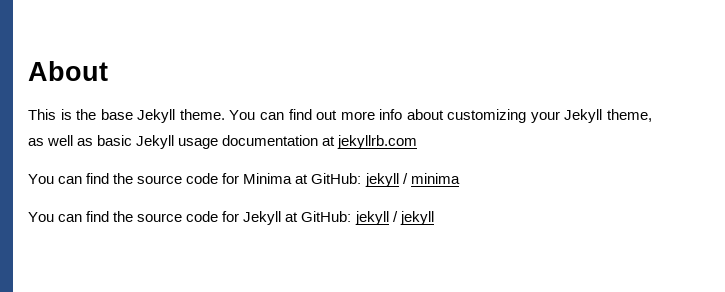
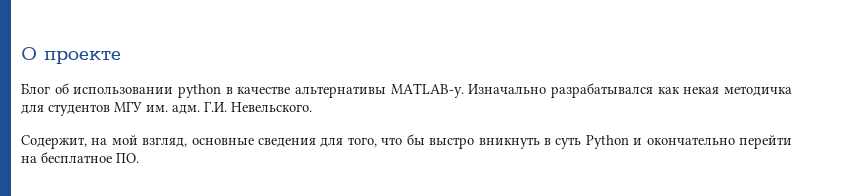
[28,61,108,81] [28,109,652,123] [28,135,418,149] [28,173,460,187] [28,211,434,225] About // This is the base Jekyll theme. You can find out more info about customizing your Jekyll theme, as well as basic Jekyll usage documentation at jekyllrb.com // You can find the source code for Minima at GitHub: jekyll / minima // You can find the source code for Jekyll at GitHub: jekyll / jekyll -> [21,47,121,64] [21,83,792,98] [21,102,312,116] [21,134,792,149] [21,152,139,163] О проекте // Блог об использовании python в качестве альтернативы MATLAB-у. Изначально разрабатывался как некая методичка для студентов МГУ им. адм. Г.И. Невельского. // Содержит, на мой взгляд, основные сведения для того, что бы выстро вникнуть в суть Python и окончательно перейти на бесплатное ПО.

